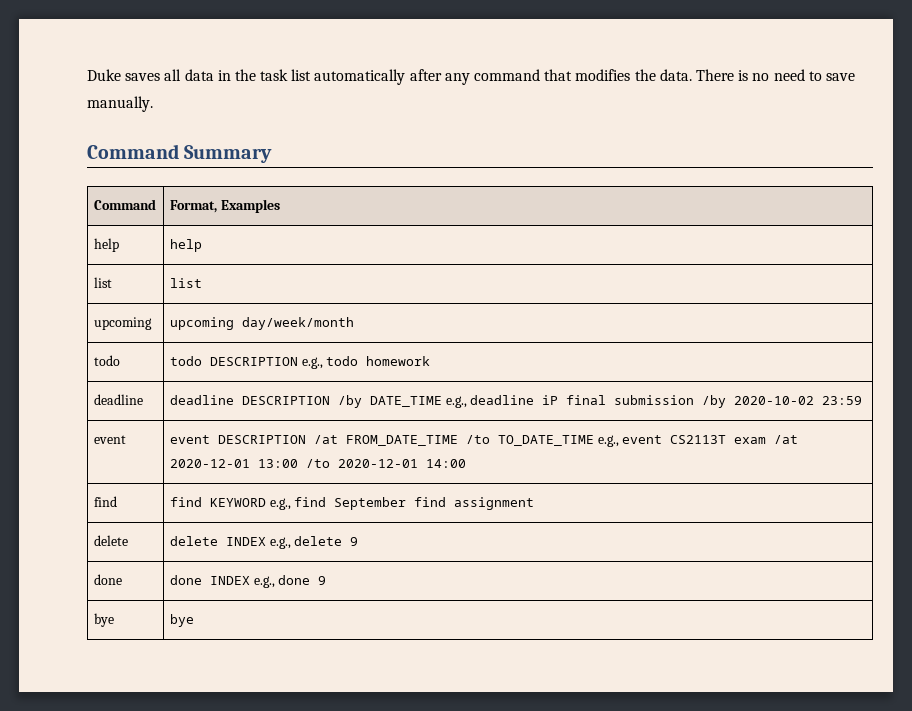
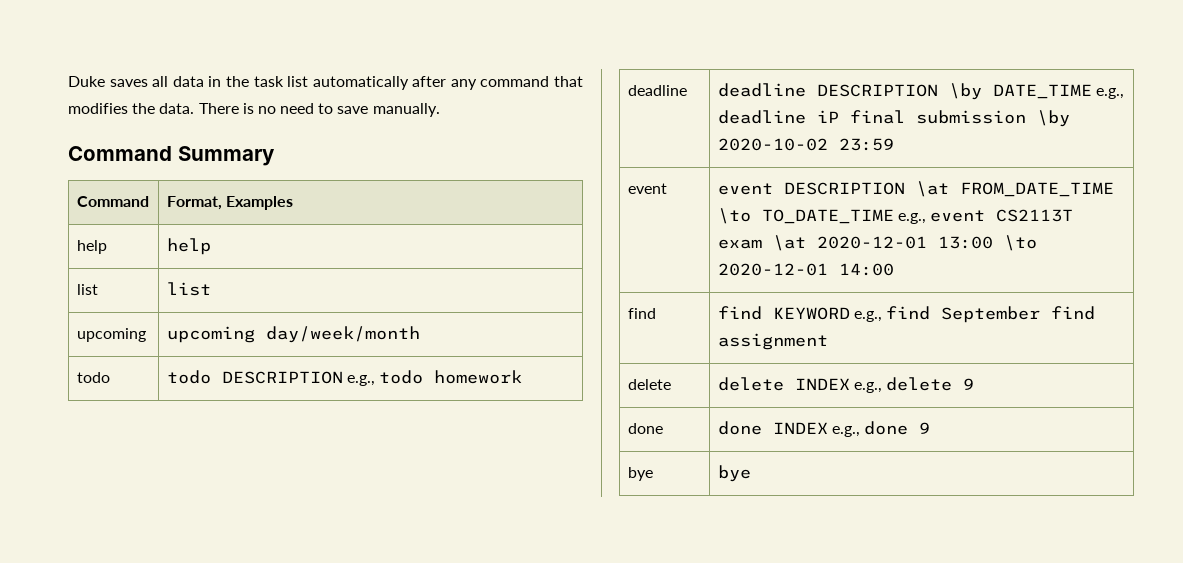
[337,395,362,408] /by -> [948,83,982,100] \by
[702,395,727,408] /by -> [1036,110,1070,127] \by
[313,435,490,446] /at FROM_DATE_TIME /to -> [915,181,1114,197] [717,208,751,224] \at FROM_DATE_TIME \to
[774,435,799,444] /at -> [772,235,806,251] \at
[305,459,330,468] /to -> [1003,235,1037,251] \to

